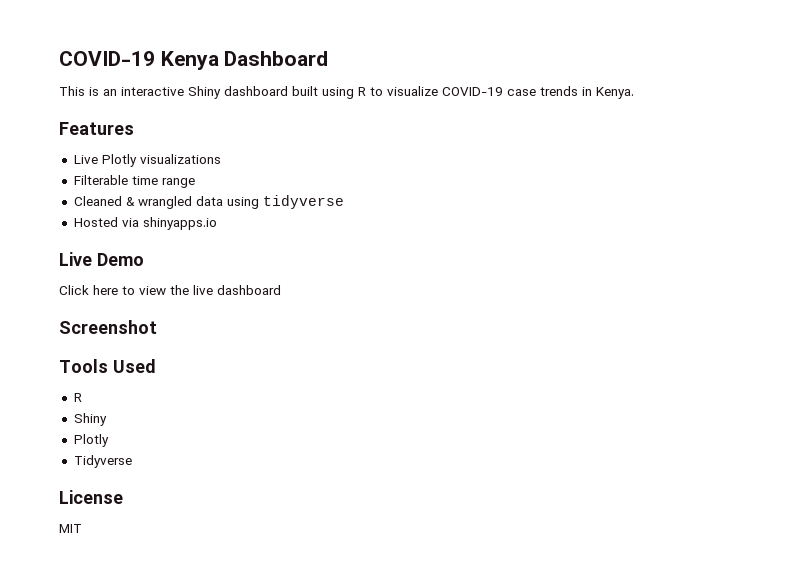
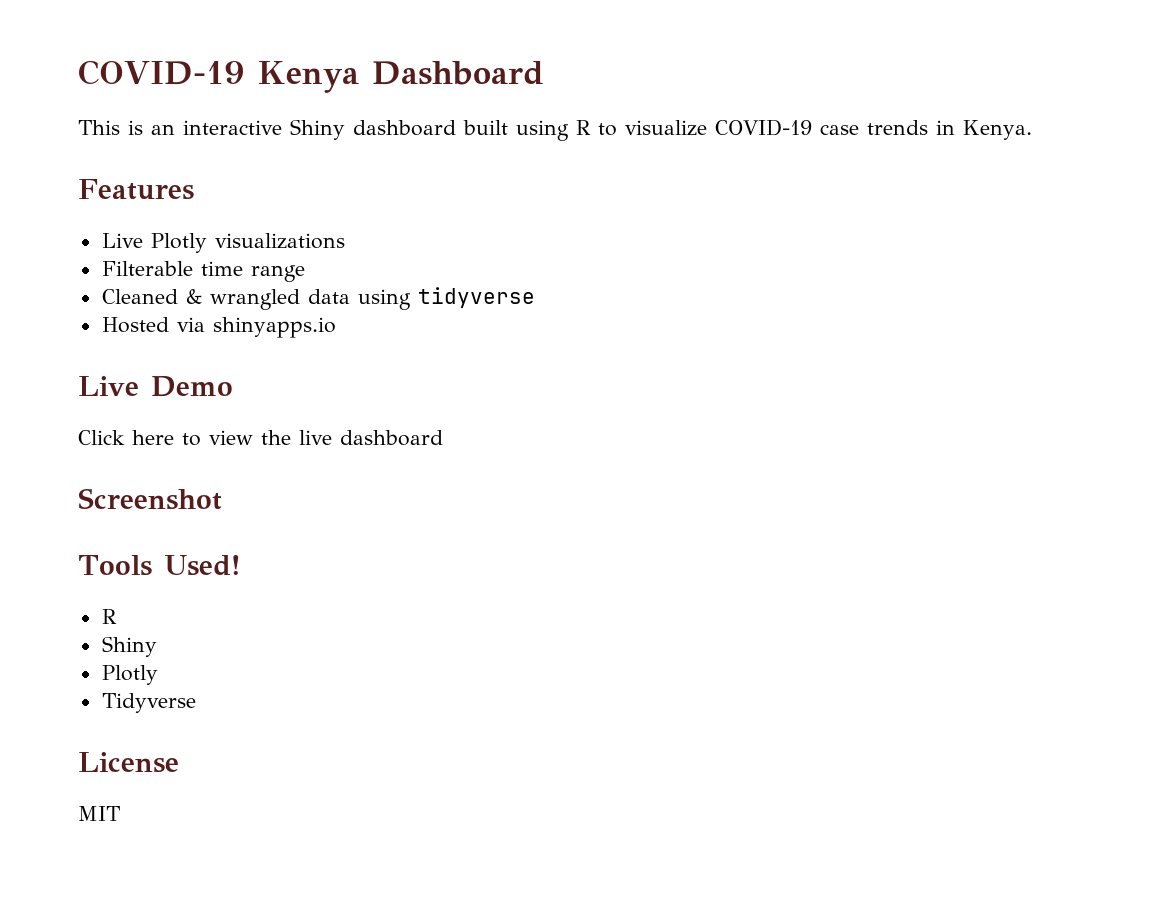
[113,359,156,373] Used -> [163,555,240,576] Used!

